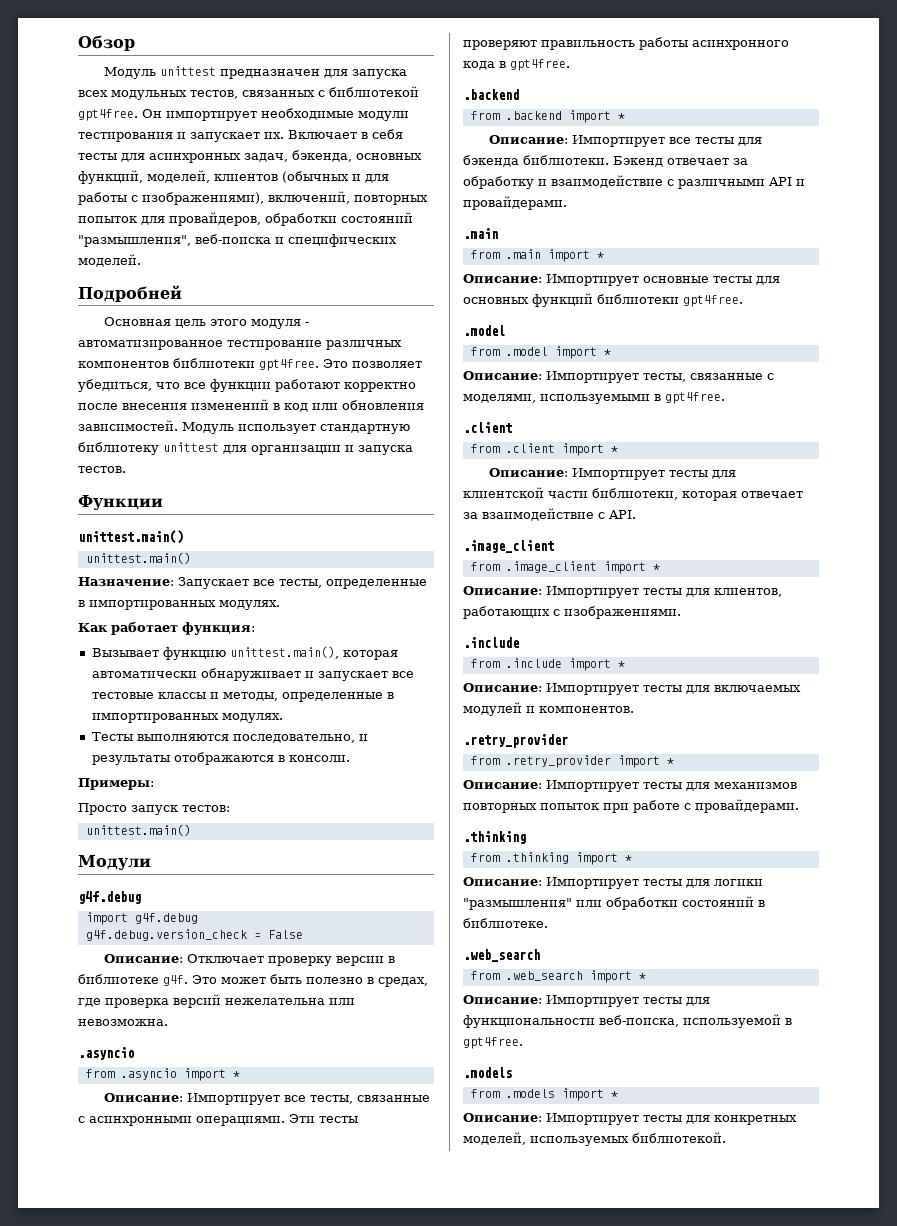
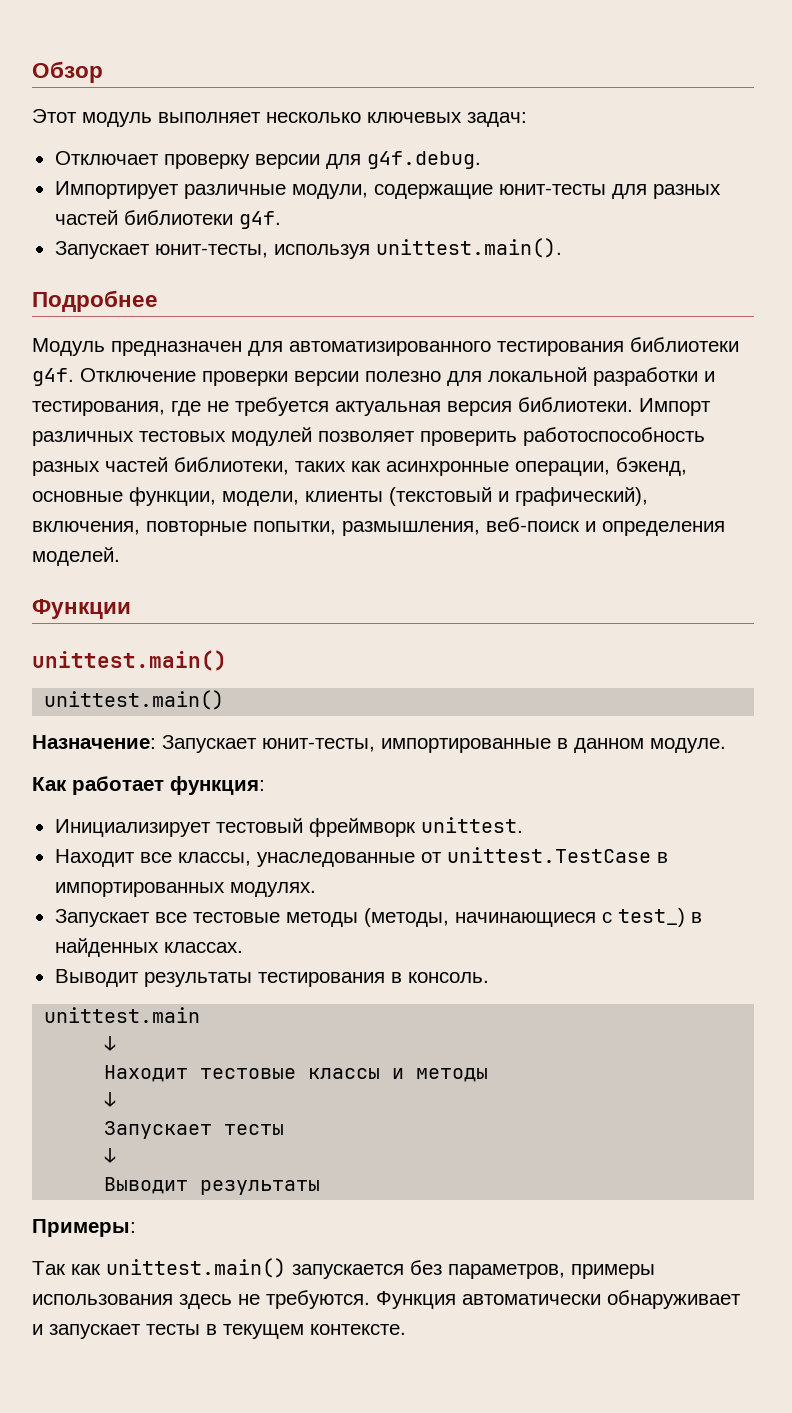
[104,66,217,79] // Модуль unittest -> [32,109,527,127] [54,151,481,169] [54,181,721,199] [54,210,281,229] [54,238,562,259] [32,290,158,312] [32,338,105,356] // Этот модуль выполняет несколько ключевых задач: // Отключает проверку версии для g4f.debug. // Импортирует различные модули, содержащие юнит-тесты для разных частей библиотеки g4f. // Запускает юнит-тесты, используя unittest.main(). // Подробнее // Модуль
[352,69,408,79] [78,86,419,100] [78,108,409,121] [78,129,403,142] [78,150,422,163] [78,170,389,184] [78,191,428,205] [78,212,413,226] [78,234,397,247] [78,254,141,267] [78,285,182,302] [104,317,310,329] [78,340,402,350] [78,358,422,371] [78,379,416,392] [78,399,424,412] [78,420,410,434] [78,442,413,455] [78,466,126,473] запуска всех модульных тестов, связанных с библиотекой gpt4free. Он импортирует необходимые модули тестирования и запускает их. Включает в себя тесты для асинхронных задач, бэкенда, основных функций, моделей, клиентов (обычных и для работы с изображениями), включений, повторных попыток для провайдеров, обработки состояний "размышления", веб-поиска и специфических моделей. // Подробней // Основная цель этого модуля - автоматизированное тестирование различных компонентов библиотеки gpt4free. Это позволяет убедиться, что все функции работают корректно после внесения изменений в код или обновления зависимостей. Модуль использует стандартную библиотеку unittest для организации и запуска тестов. -> [289,337,739,356] [32,367,715,386] [32,397,711,416] [32,427,705,446] [32,457,687,476] [32,487,648,506] [32,517,725,536] [32,547,120,566] автоматизированного тестирования библиотеки g4f. Отключение проверки версии полезно для локальной разработки и тестирования, где не требуется актуальная версия библиотеки. Импорт различных тестовых модулей позволяет проверить работоспособность разных частей библиотеки, таких как асинхронные операции, бэкенд, основные функции, модели, клиенты (текстовый и графический), включения, повторные попытки, размышления, веб-поиск и определения моделей.
[253,579,427,589] [78,600,280,610] [78,621,255,635] [91,646,398,660] [91,668,414,681] [91,692,394,702] [91,713,283,723] [91,732,368,743] [91,752,350,765] [78,778,154,790] [78,803,230,815] [85,824,191,836] [78,855,151,870] [78,891,141,904] [85,912,198,925] [85,929,303,941] [104,954,396,966] [78,974,428,987] [78,994,355,1008] [78,1019,168,1026] [78,1047,134,1060] [85,1068,240,1081] [104,1093,431,1105] [78,1114,358,1126] [463,37,789,50] [463,59,570,71] [463,89,519,100] [470,110,625,123] [489,135,763,147] [463,155,748,167] [463,175,805,189] [463,196,567,210] [463,228,498,239] [470,249,604,262] [463,274,780,286] [463,293,743,307] [463,325,505,336] [470,346,611,359] [463,371,774,383] [463,392,725,404] [463,422,512,433] [470,443,618,456] [489,468,737,480] [463,487,803,501] [463,508,636,521] [463,540,554,553] [470,561,660,574] [463,586,782,598] [463,606,681,619] [463,637,519,648] [470,658,625,671] [463,683,801,695] [463,702,634,716] [463,734,568,748] [470,755,674,768] [463,780,797,792] [463,799,799,813] [463,831,526,844] [470,852,632,865] [463,877,763,889] [463,896,765,910] [463,918,548,928] [463,949,540,962] [470,970,646,983] [463,995,710,1007] [463,1014,792,1028] [463,1037,523,1049] [463,1067,512,1078] [470,1088,618,1101] [463,1113,797,1125] [463,1132,726,1146] все тесты, определенные в импортированных модулях. // Как работает функция: // Вызывает функцию unittest.main(), которая автоматически обнаруживает и запускает все тестовые классы и методы, определенные в импортированных модулях. // Тесты выполняются последовательно, и результаты отображаются в консоли. // Примеры: // Просто запуск тестов: // unittest.main() // Модули // g4f.debug // import g4f.debug // g4f.debug.version_check = False // Описание: Отключает проверку версии в библиотеке g4f. Это может быть полезно в средах, где проверка версий нежелательна или невозможна. // .asyncio // from .asyncio import * // Описание: Импортирует все тесты, связанные с асинхронными операциями. Эти тесты проверяют правильность работы асинхронного кода в gpt4free. // .backend // from .backend import * // Описание: Импортирует все тесты для бэкенда библиотеки. Бэкенд отвечает за обработку и взаимодействие с различными API и провайдерами. // .main // from .main import * // Описание: Импортирует основные тесты для основных функций библиотеки gpt4free. // .model // from .model import * // Описание: Импортирует тесты, связанные с моделями, используемыми в gpt4free. // .client // from .client import * // Описание: Импортирует тесты для клиентской части библиотеки, которая отвечает за взаимодействие с API. // .image_client // from .image_client import * // Описание: Импортирует тесты для клиентов, работающих с изображениями. // .include // from .include import * // Описание: Импортирует тесты для включаемых модулей и компонентов. // .retry_provider // from .retry_provider import * // Описание: Импортирует тесты для механизмов повторных попыток при работе с провайдерами. // .thinking // from .thinking import * // Описание: Импортирует тесты для логики "размышления" или обработки состояний в библиотеке. // .web_search // from .web_search import * // Описание: Импортирует тесты для функциональности веб-поиска, используемой в gpt4free. // .models // from .models import * // Описание: Импортирует тесты для конкретных моделей, используемых библиотекой. -> [262,738,726,753] [32,776,265,795] [54,817,523,837] [54,847,668,867] [54,882,316,897] [54,908,702,927] [54,938,243,957] [54,969,489,987] [44,1007,201,1023] [104,1036,117,1051] [104,1065,489,1082] [104,1092,117,1107] [104,1121,285,1139] [104,1148,117,1163] [104,1177,321,1195] [32,1219,136,1237] [32,1258,655,1279] [32,1290,741,1309] [32,1324,406,1339] юнит-тесты, импортированные в данном модуле. // Как работает функция: // Инициализирует тестовый фреймворк unittest. // Находит все классы, унаследованные от unittest.TestCase в импортированных модулях. // Запускает все тестовые методы (методы, начинающиеся с test_) в найденных классах. // Выводит результаты тестирования в консоль. // unittest.main // ↓ // Находит тестовые классы и методы // ↓ // Запускает тесты // ↓ // Выводит результаты // Примеры: // Так как unittest.main() запускается без параметров, примеры использования здесь не требуются. Функция автоматически обнаруживает и запускает тесты в текущем контексте.

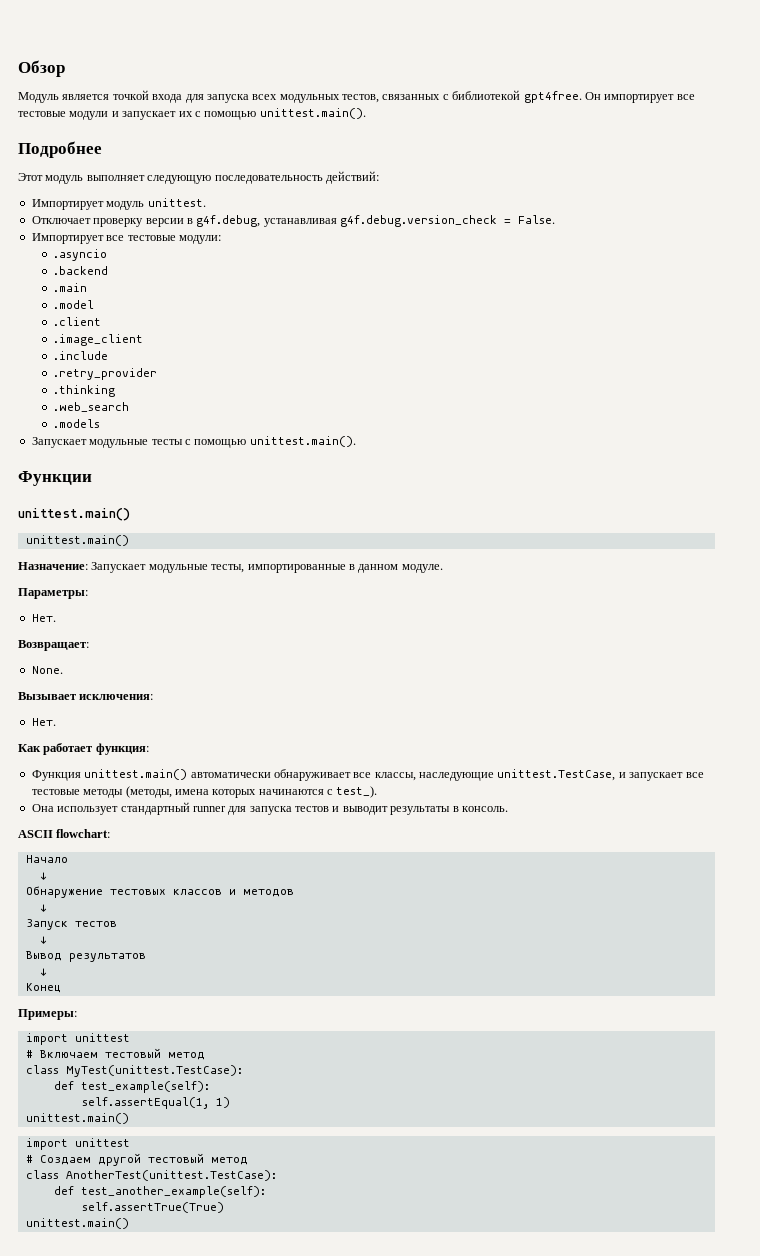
[32,109,527,127] [54,151,481,169] [54,181,721,199] [54,210,281,229] [54,238,562,259] [32,290,158,312] [32,337,739,356] [32,367,715,386] [32,397,711,416] [32,427,705,446] [32,457,687,476] [32,487,648,506] [32,517,725,536] [32,547,120,566] Этот модуль выполняет несколько ключевых задач: // Отключает проверку версии для g4f.debug. // Импортирует различные модули, содержащие юнит-тесты для разных частей библиотеки g4f. // Запускает юнит-тесты, используя unittest.main(). // Подробнее // Модуль предназначен для автоматизированного тестирования библиотеки g4f. Отключение проверки версии полезно для локальной разработки и тестирования, где не требуется актуальная версия библиотеки. Импорт различных тестовых модулей позволяет проверить работоспособность разных частей библиотеки, таких как асинхронные операции, бэкенд, основные функции, модели, клиенты (текстовый и графический), включения, повторные попытки, размышления, веб-поиск и определения моделей. -> [18,90,695,103] [18,108,366,120] [18,141,102,158] [18,171,379,184] [31,198,206,210] [31,215,555,227] [31,233,221,244] [52,249,107,261] [52,266,108,275] [52,283,87,292] [52,300,94,309] [52,317,101,326] [52,334,143,346] [52,351,108,360] [52,368,157,380] [52,385,115,397] [52,402,129,412] [52,419,100,428] [31,436,356,448] Модуль является точкой входа для запуска всех модульных тестов, связанных с библиотекой gpt4free. Он импортирует все тестовые модули и запускает их с помощью unittest.main(). // Подробнее // Этот модуль выполняет следующую последовательность действий: // Импортирует модуль unittest. // Отключает проверку версии в g4f.debug, устанавливая g4f.debug.version_check = False. // Импортирует все тестовые модули: // .asyncio // .backend // .main // .model // .client // .image_client // .include // .retry_provider // .thinking // .web_search // .models // Запускает модульные тесты с помощью unittest.main().
[262,738,375,752] юнит-тесты, -> [148,564,245,573] модульные тесты,
[32,776,265,795] [54,817,523,837] [54,847,668,867] [54,882,316,897] [54,908,702,927] [54,938,243,957] [54,969,489,987] [44,1007,201,1023] [104,1036,117,1051] [104,1065,489,1082] [104,1092,117,1107] [104,1121,285,1139] [104,1148,117,1163] [104,1177,321,1195] [32,1219,136,1237] [32,1258,655,1279] [32,1290,741,1309] [32,1324,406,1339] Как работает функция: // Инициализирует тестовый фреймворк unittest. // Находит все классы, унаследованные от unittest.TestCase в импортированных модулях. // Запускает все тестовые методы (методы, начинающиеся с test_) в найденных классах. // Выводит результаты тестирования в консоль. // unittest.main // ↓ // Находит тестовые классы и методы // ↓ // Запускает тесты // ↓ // Выводит результаты // Примеры: // Так как unittest.main() запускается без параметров, примеры использования здесь не требуются. Функция автоматически обнаруживает и запускает тесты в текущем контексте. -> [18,588,88,599] [31,614,56,622] [18,640,89,651] [31,666,63,674] [18,692,154,700] [31,718,56,726] [18,743,149,755] [31,769,704,781] [31,786,378,798] [31,802,508,815] [18,829,111,838] [25,855,68,864] [39,872,47,880] [25,886,294,898] [39,904,47,912] [25,919,117,930] [39,936,47,944] [25,951,146,962] [39,968,47,976] [25,983,61,993] [18,1009,77,1020] [25,1033,130,1045] [25,1048,205,1060] [25,1065,243,1077] [53,1081,210,1093] [81,1097,230,1109] [25,1113,129,1124] [25,1138,130,1150] [25,1153,248,1166] [25,1170,277,1181] [53,1186,266,1198] [81,1202,224,1213] [25,1218,129,1229] Параметры: // Нет. // Возвращает: // None. // Вызывает исключения: // Нет. // Как работает функция: // Функция unittest.main() автоматически обнаруживает все классы, наследующие unittest.TestCase, и запускает все тестовые методы (методы, имена которых начинаются с test_). // Она использует стандартный runner для запуска тестов и выводит результаты в консоль. // ASCII flowchart: // Начало // ↓ // Обнаружение тестовых классов и методов // ↓ // Запуск тестов // ↓ // Вывод результатов // ↓ // Конец // Примеры: // import unittest // # Включаем тестовый метод // class MyTest(unittest.TestCase): // def test_example(self): // self.assertEqual(1, 1) // unittest.main() // import unittest // # Создаем другой тестовый метод // class AnotherTest(unittest.TestCase): // def test_another_example(self): // self.assertTrue(True) // unittest.main()

